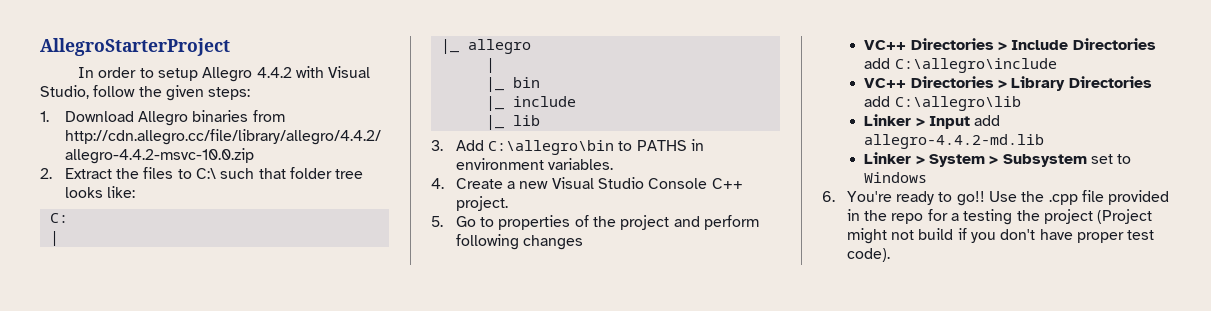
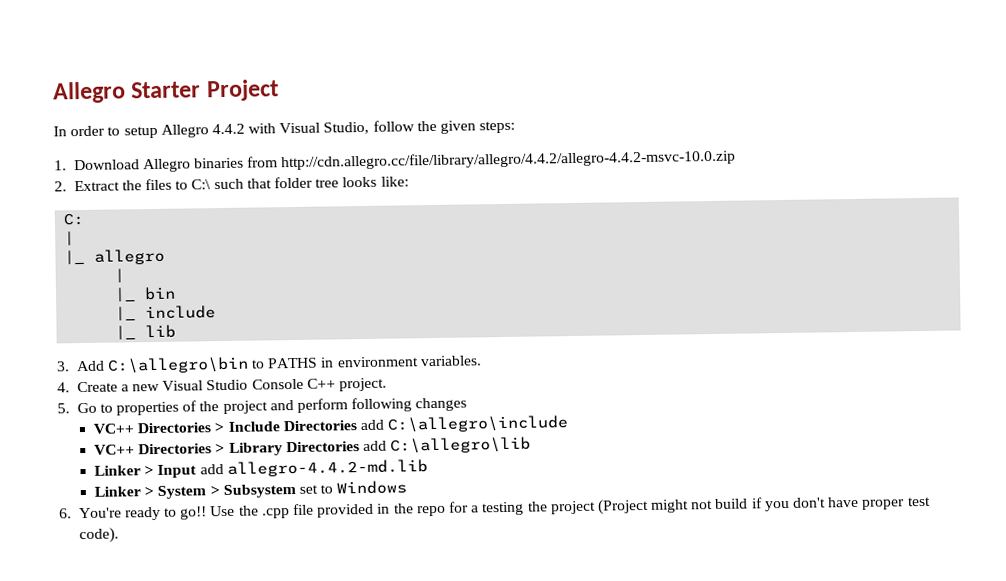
[40,38,230,56] AllegroStarterProject -> [52,79,279,104] Allegro Starter Project

